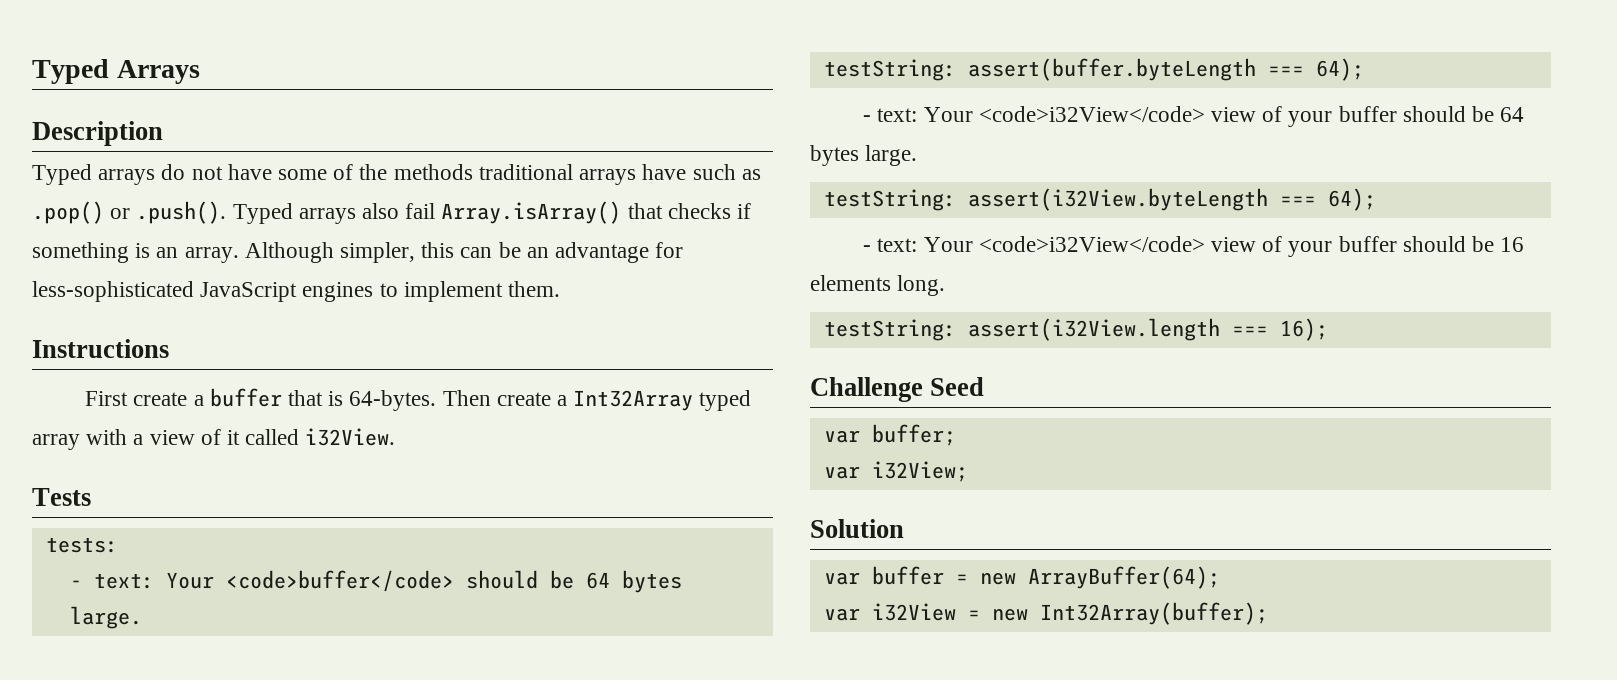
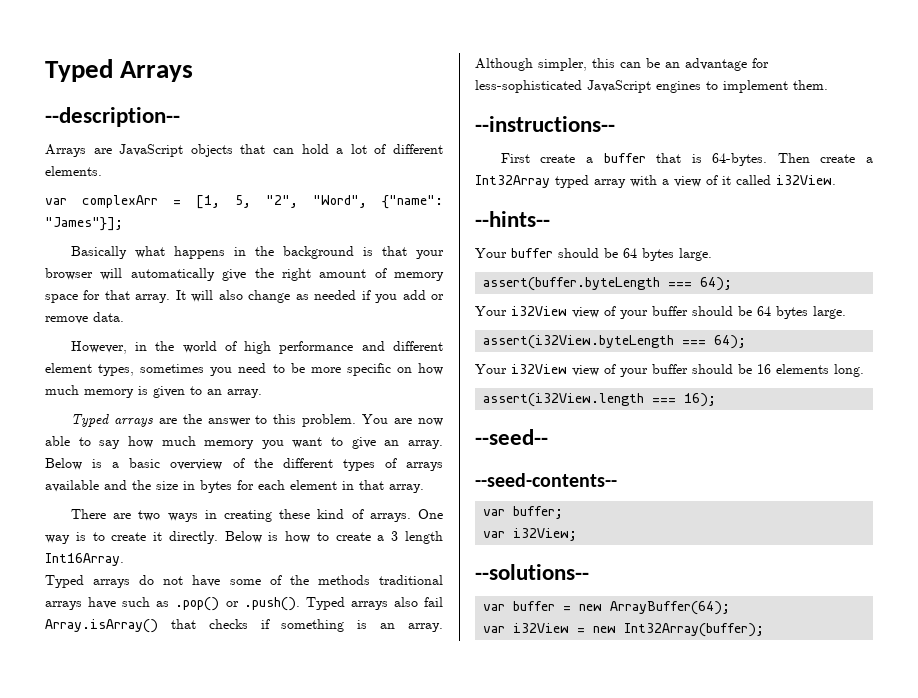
[32,121,163,146] Description -> [45,107,180,127] [45,144,444,157] [45,166,102,176] [45,195,443,209] [45,217,123,231] [70,246,444,259] [45,268,444,281] [45,290,444,303] [45,312,124,324] [70,341,443,354] [45,363,444,376] [45,385,262,398] [70,414,444,427] [45,436,443,449] [45,458,443,471] [45,480,424,493] [70,509,443,522] [45,531,444,544] [45,553,124,566] --description-- // Arrays are JavaScript objects that can hold a lot of different elements. // var complexArr = [1, 5, "2", "Word", {"name": "James"}]; // Basically what happens in the background is that your browser will automatically give the right amount of memory space for that array. It will also change as needed if you add or remove data. // However, in the world of high performance and different element types, sometimes you need to be more specific on how much memory is given to an array. // Typed arrays are the answer to this problem. You are now able to say how much memory you want to give an array. Below is a basic overview of the different types of arrays available and the size in bytes for each element in that array. // There are two ways in creating these kind of arrays. One way is to create it directly. Below is how to create a 3 length Int16Array.
[32,339,169,358] Instructions -> [475,116,615,132] --instructions--
[32,488,91,506] [45,537,118,553] [69,570,682,593] [69,606,142,629] [823,59,956,81] Tests // tests: // - text: Your <code>buffer</code> should be 64 bytes large. // testString: -> [475,211,550,227] [475,248,712,261] --hints-- // Your buffer should be 64 bytes large. //
[863,106,1205,122] - text: Your <code>i32View</code> -> [475,306,567,316] Your i32View
[823,189,956,211] testString: -> (846, 312) none
[863,236,1205,252] - text: Your <code>i32View</code> -> [475,364,567,374] Your i32View
[823,319,956,341] testString: -> (864, 370) none
[810,377,985,402] Challenge Seed -> [475,429,548,445] [475,473,617,487] --seed-- // --seed-contents--
[810,519,904,538] Solution -> [475,564,589,580] --solutions--

